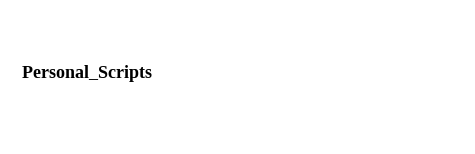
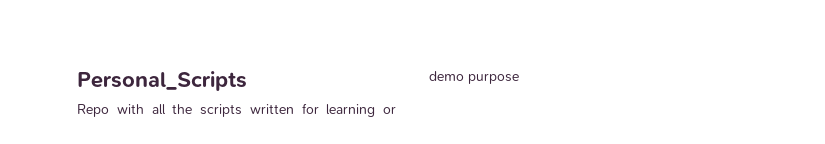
(152, 73) none -> [77,103,396,117] [429,71,519,84] // Repo with all the scripts written for learning or demo purpose

